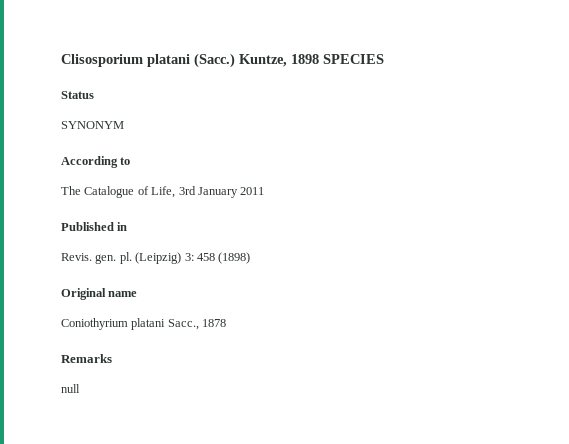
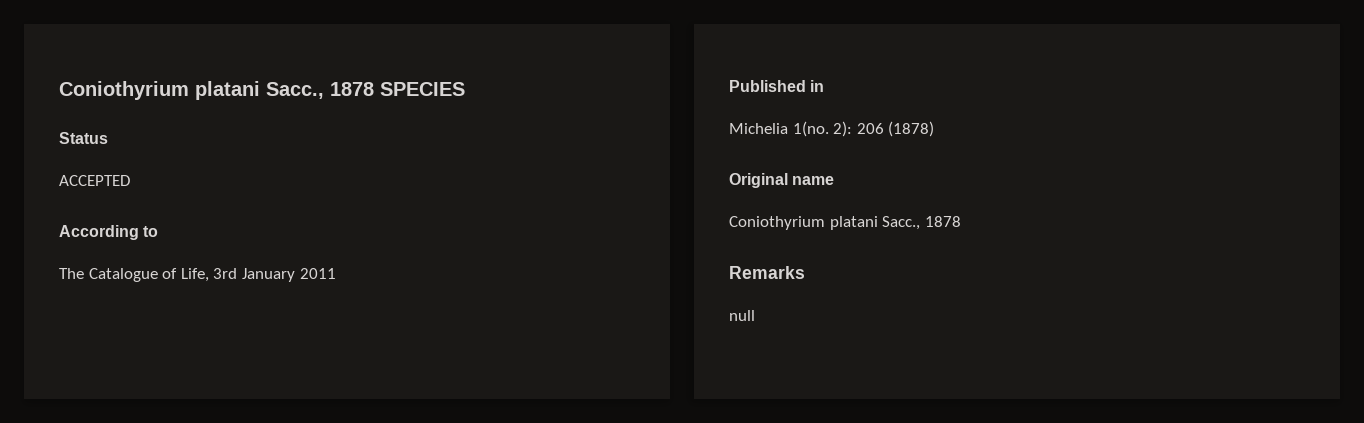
[61,53,319,68] Clisosporium platani (Sacc.) Kuntze, 1898 -> [59,81,374,100] Coniothyrium platani Sacc., 1878
[61,121,124,129] SYNONYM -> [59,175,130,186] ACCEPTED
[61,252,251,264] Revis. gen. pl. (Leipzig) 3: 458 (1898) -> [729,121,935,137] Michelia 1(no. 2): 206 (1878)

